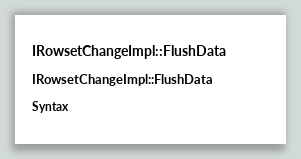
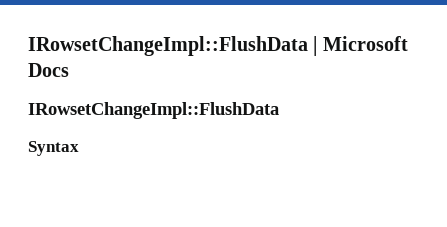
[32,45,226,59] IRowsetChangeImpl::FlushData -> [28,36,408,56] [28,63,69,77] IRowsetChangeImpl::FlushData | Microsoft Docs

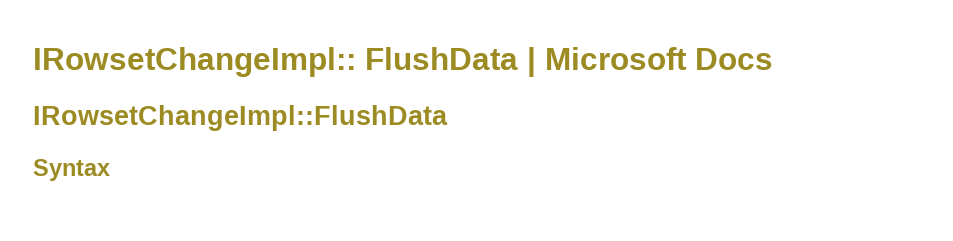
[28,36,308,56] IRowsetChangeImpl::FlushData -> [33,47,518,77] IRowsetChangeImpl:: FlushData

